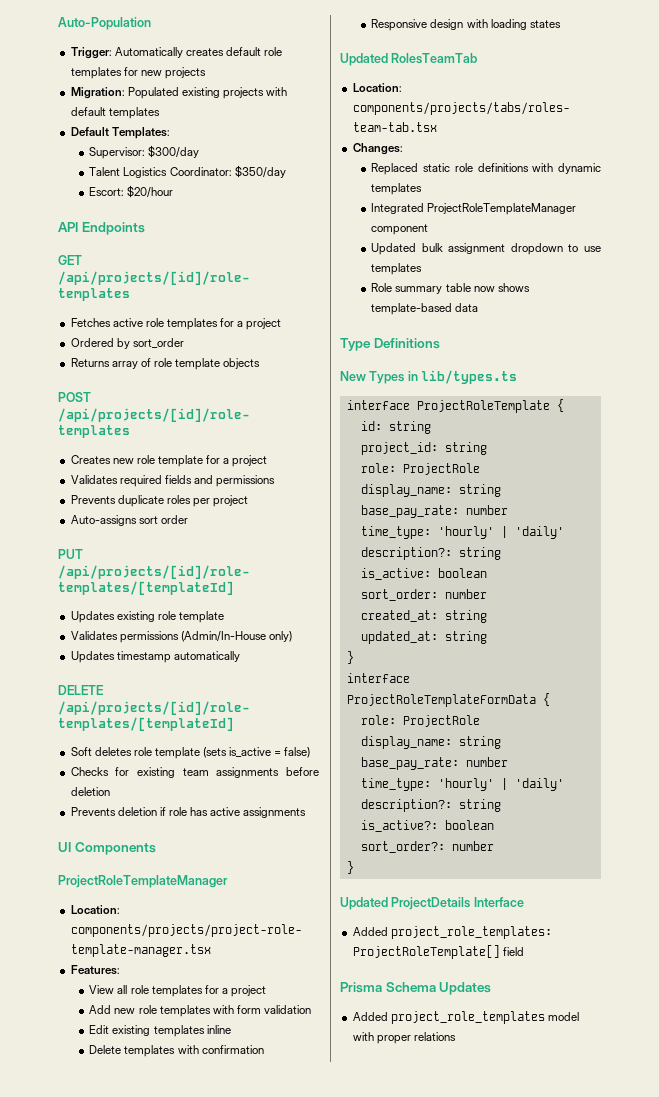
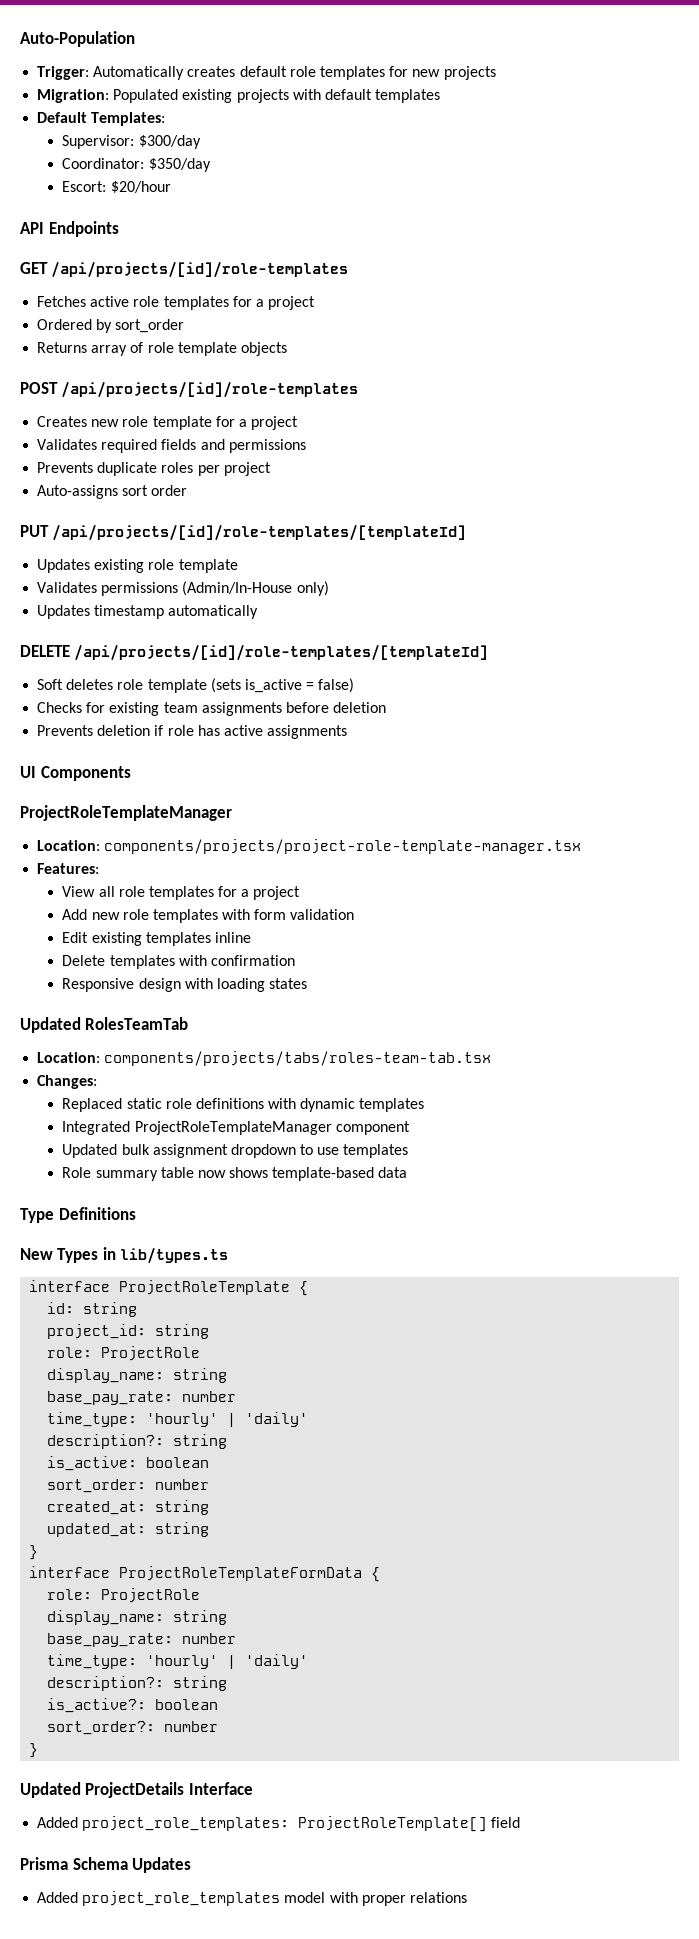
[89,167,168,178] Talent Logistics -> (201, 142) none

